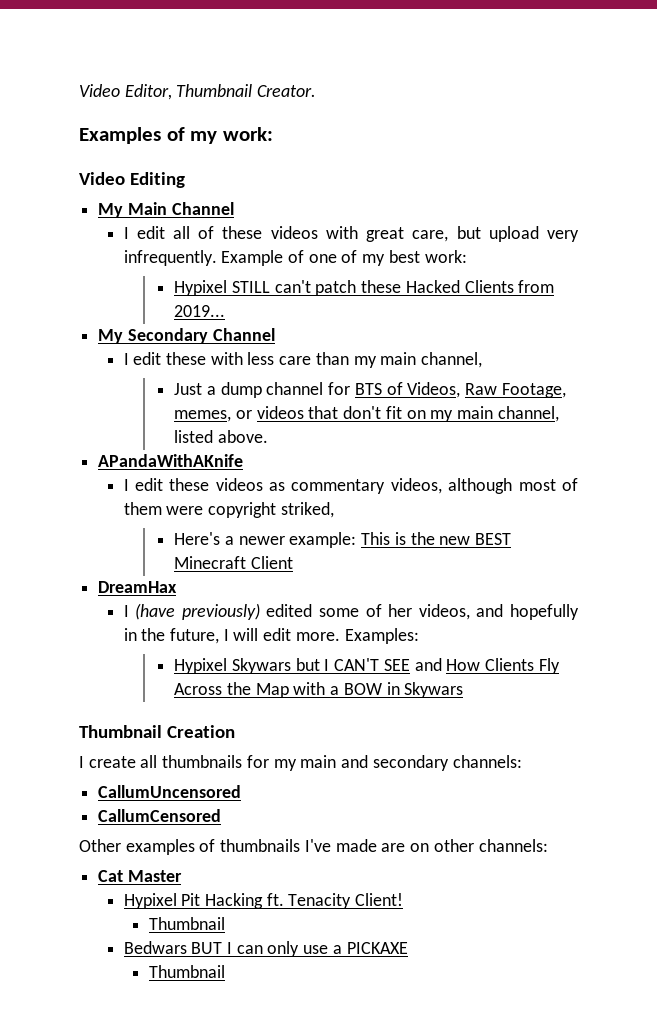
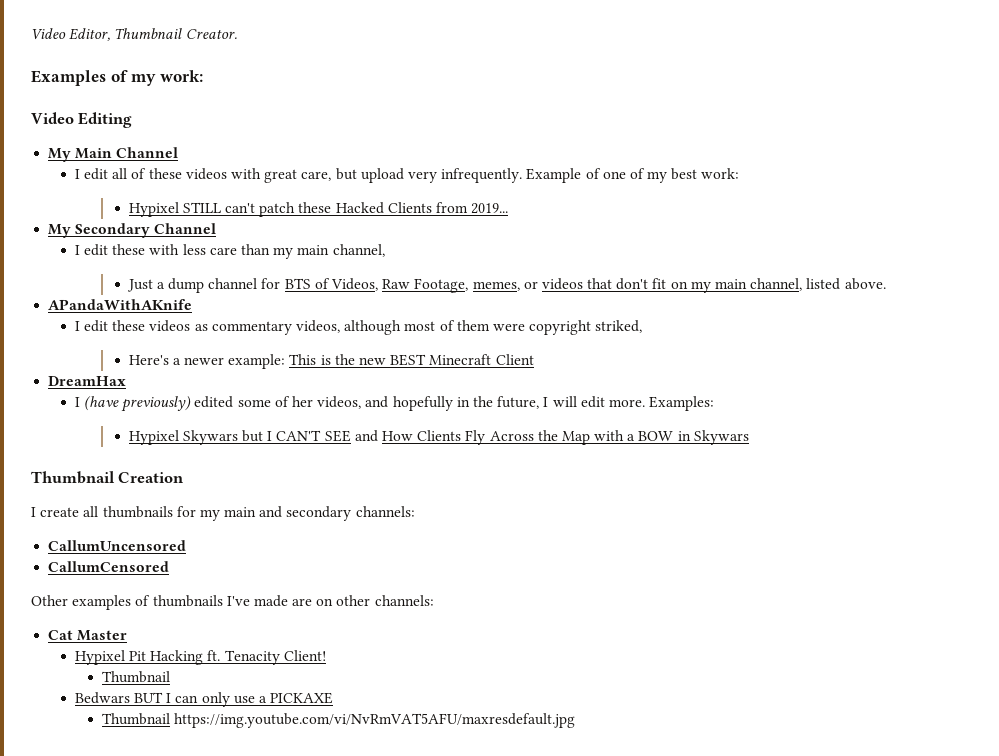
(225, 971) none -> [173,713,575,728] https://img.youtube.com/vi/NvRmVAT5AFU/maxresdefault.jpg

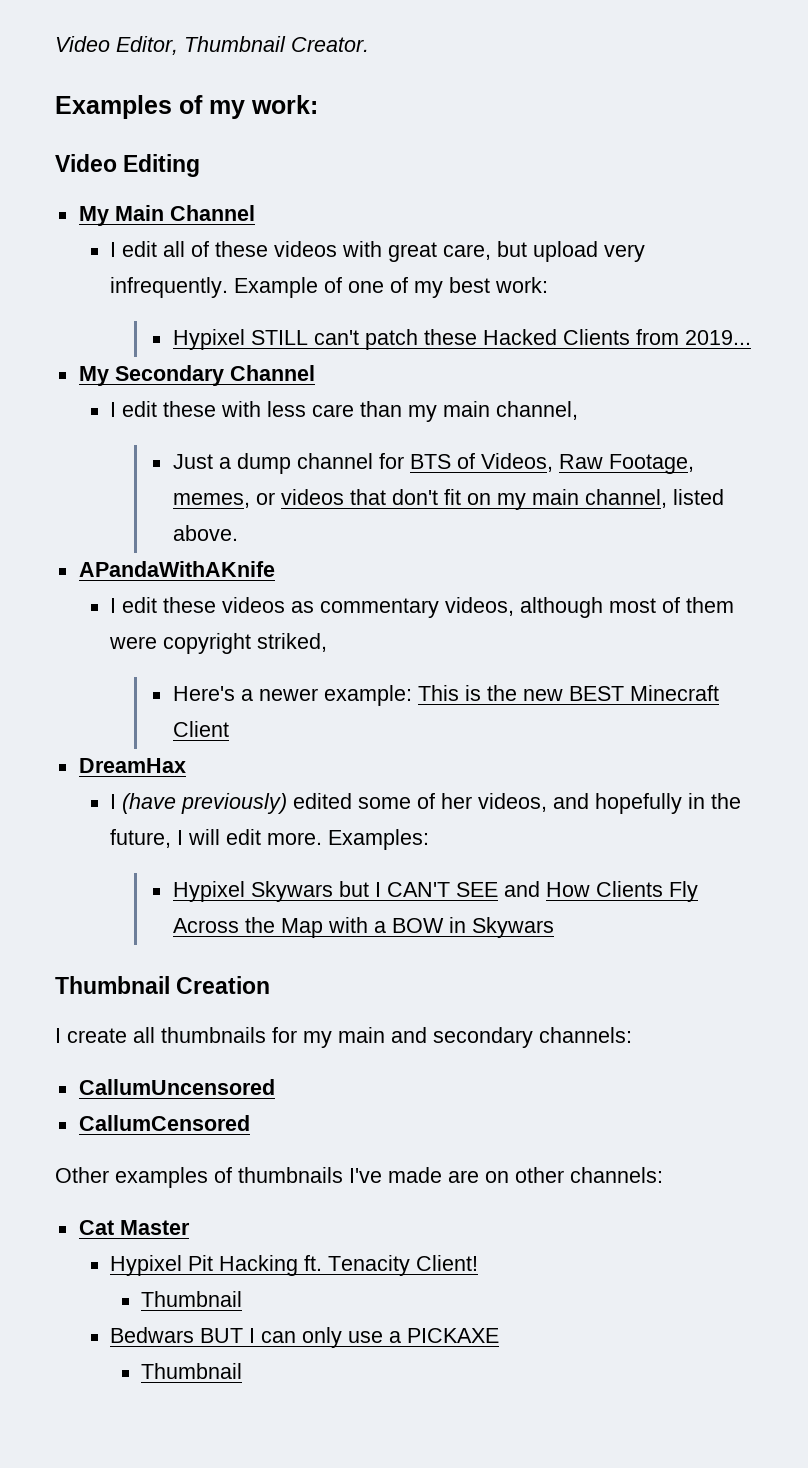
[173,713,575,728] https://img.youtube.com/vi/NvRmVAT5AFU/maxresdefault.jpg -> (243, 1371) none

